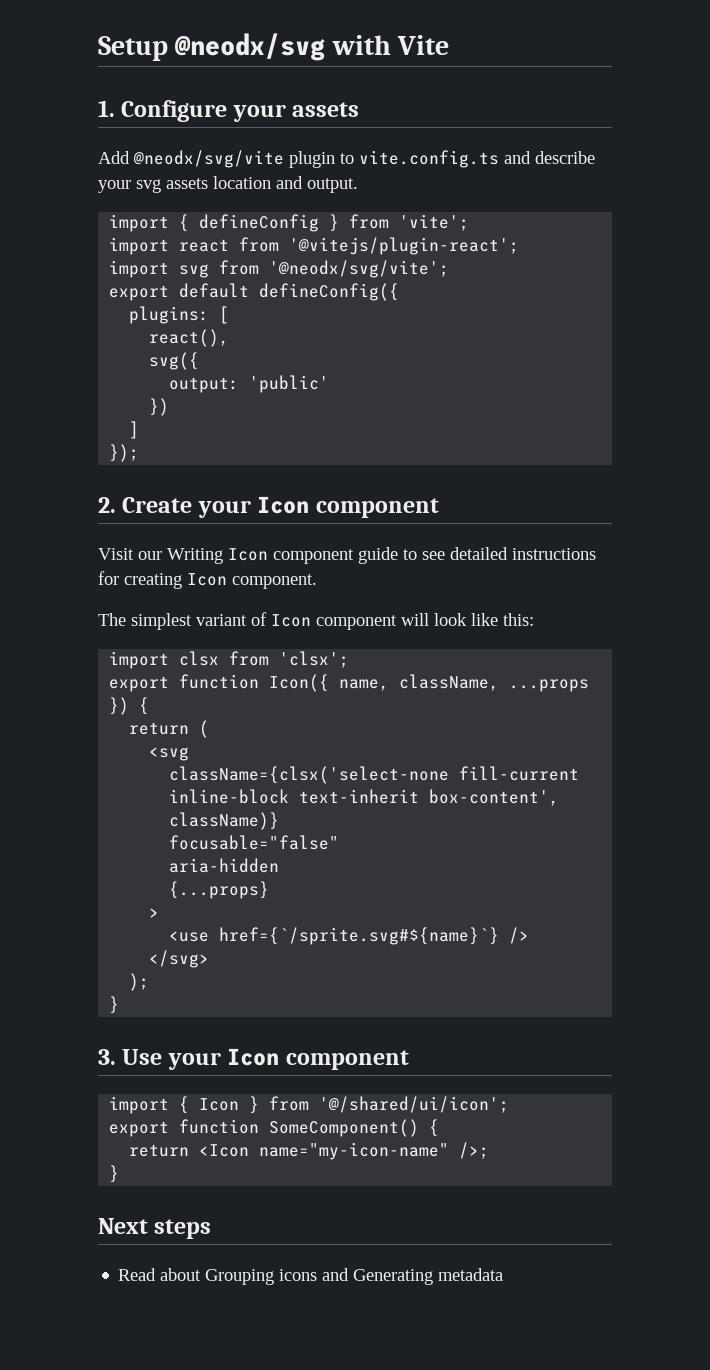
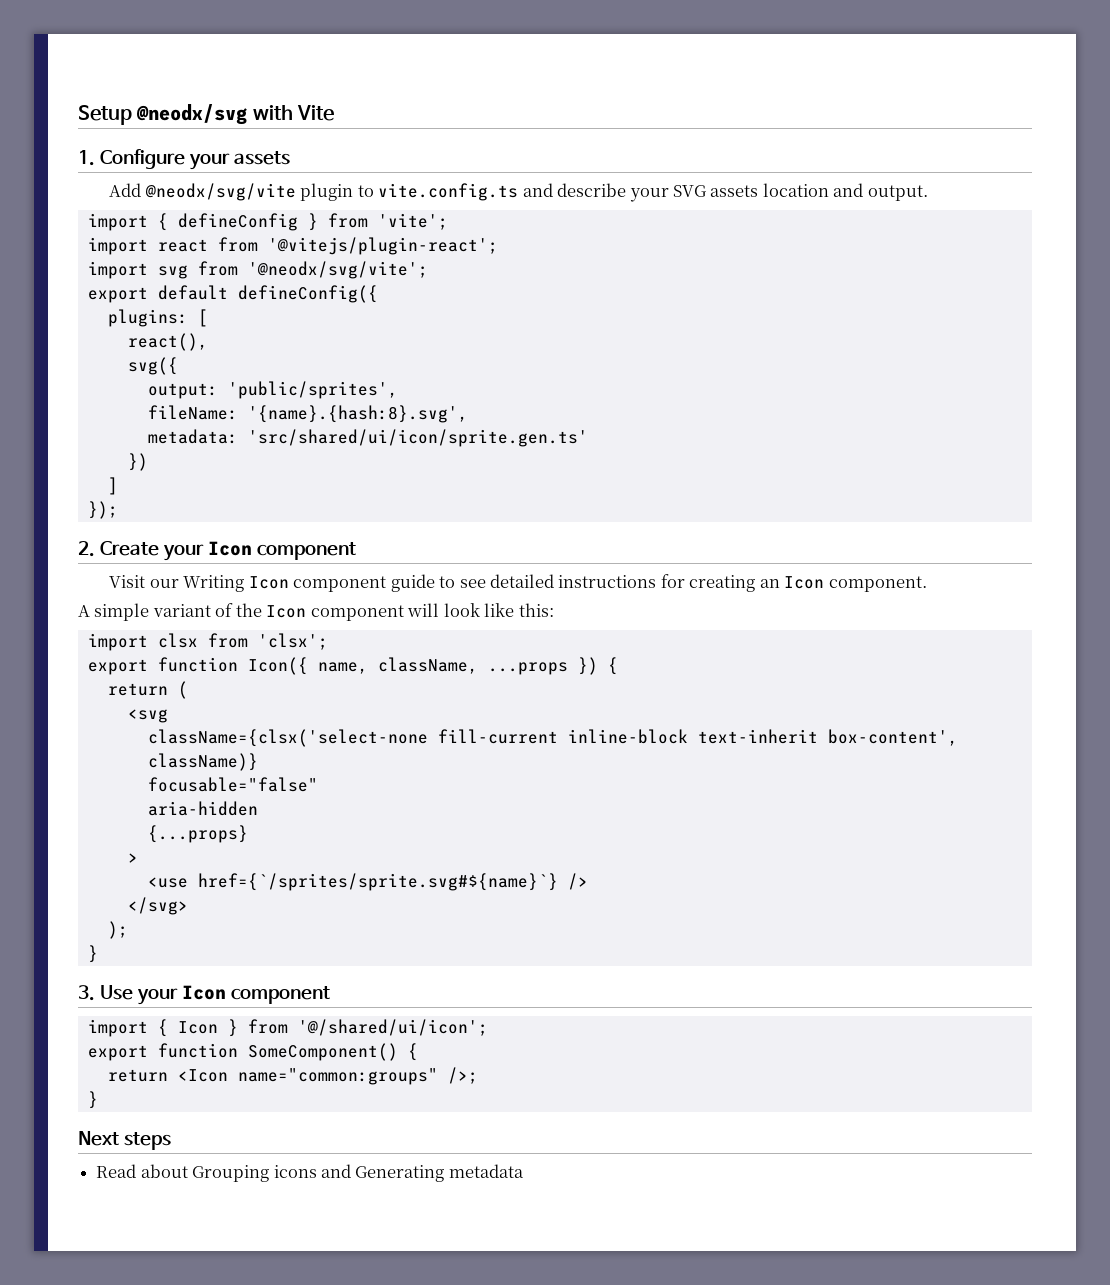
[136,179,161,193] svg -> [672,185,707,197] SVG
[249,375,330,393] 'public' -> [227,381,398,399] [147,405,468,423] [147,429,588,447] 'public/sprites', // fileName: '{name}.{hash:8}.svg', // metadata: 'src/shared/ui/icon/sprite.gen.ts'
(182, 581) none -> [759,579,780,588] an
[98,613,192,630] The simplest -> [78,603,150,621] A simple
(267, 619) none -> [235,603,262,617] the
[219,927,500,945] href={`/sprite.svg#${name}`} -> [197,873,558,891] href={`/sprites/sprite.svg#${name}`}
[259,1142,450,1160] name="my-icon-name" -> [237,1068,438,1085] name="common:groups"

